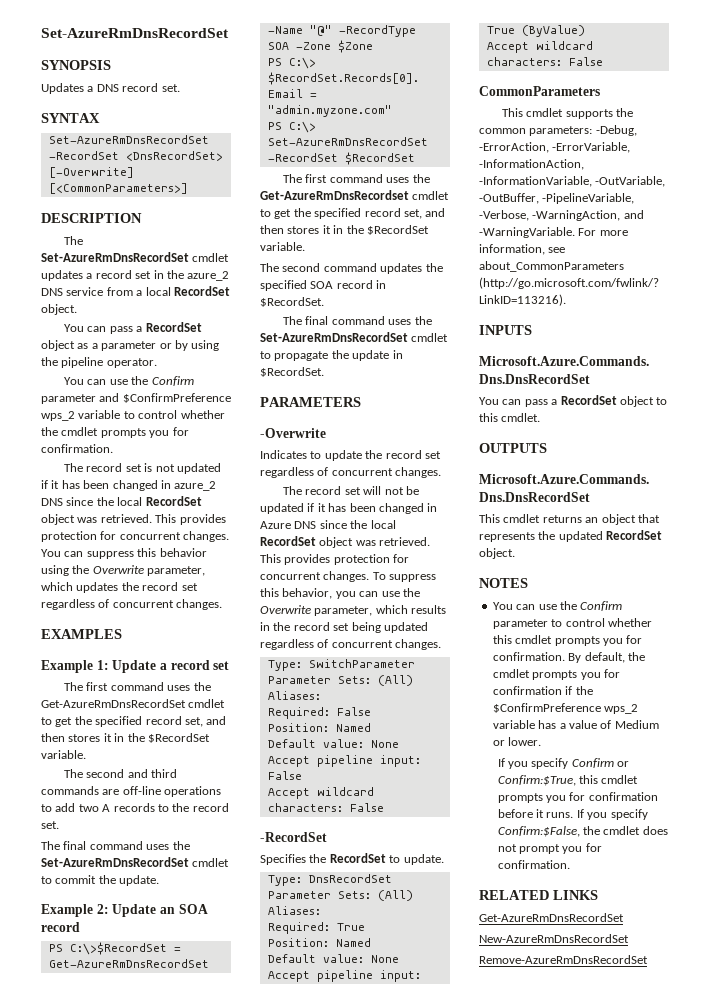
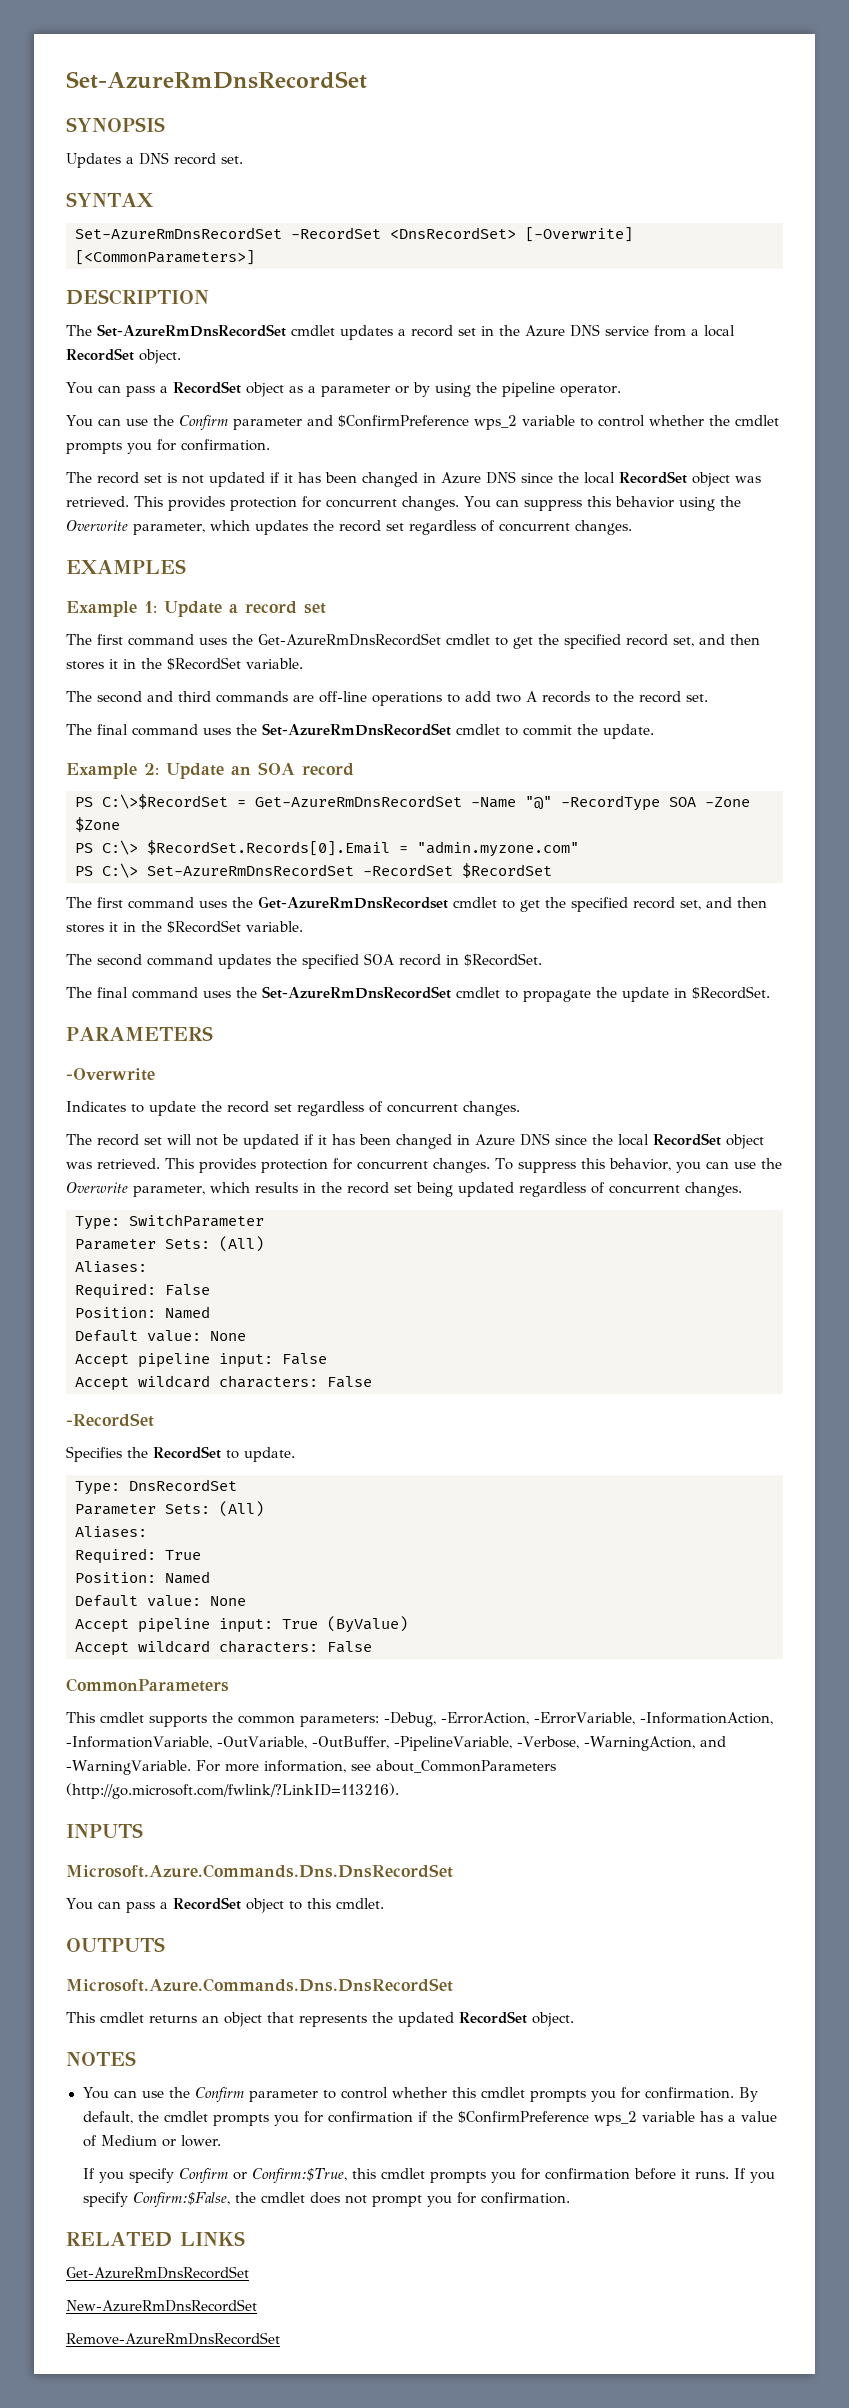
[187,271,230,281] azure_2 -> [525,325,565,337] Azure
[174,481,217,491] azure_2 -> [441,472,481,484] Azure

